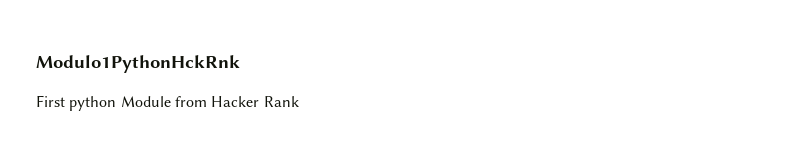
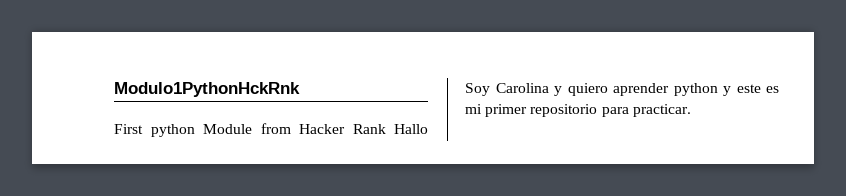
(299, 101) none -> [394,124,428,134] [465,83,779,96] [465,104,691,117] Hallo Soy Carolina y quiero aprender python y este es mi primer repositorio para practicar.

